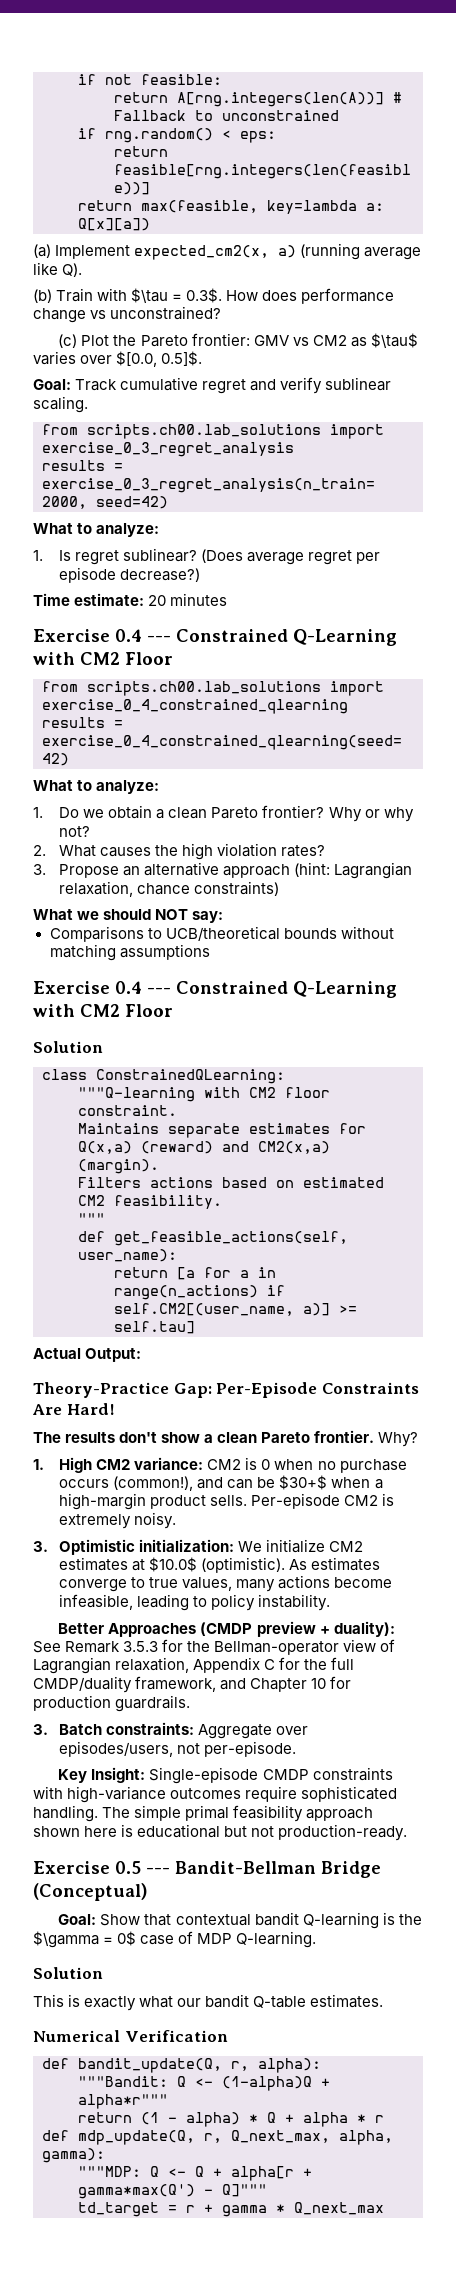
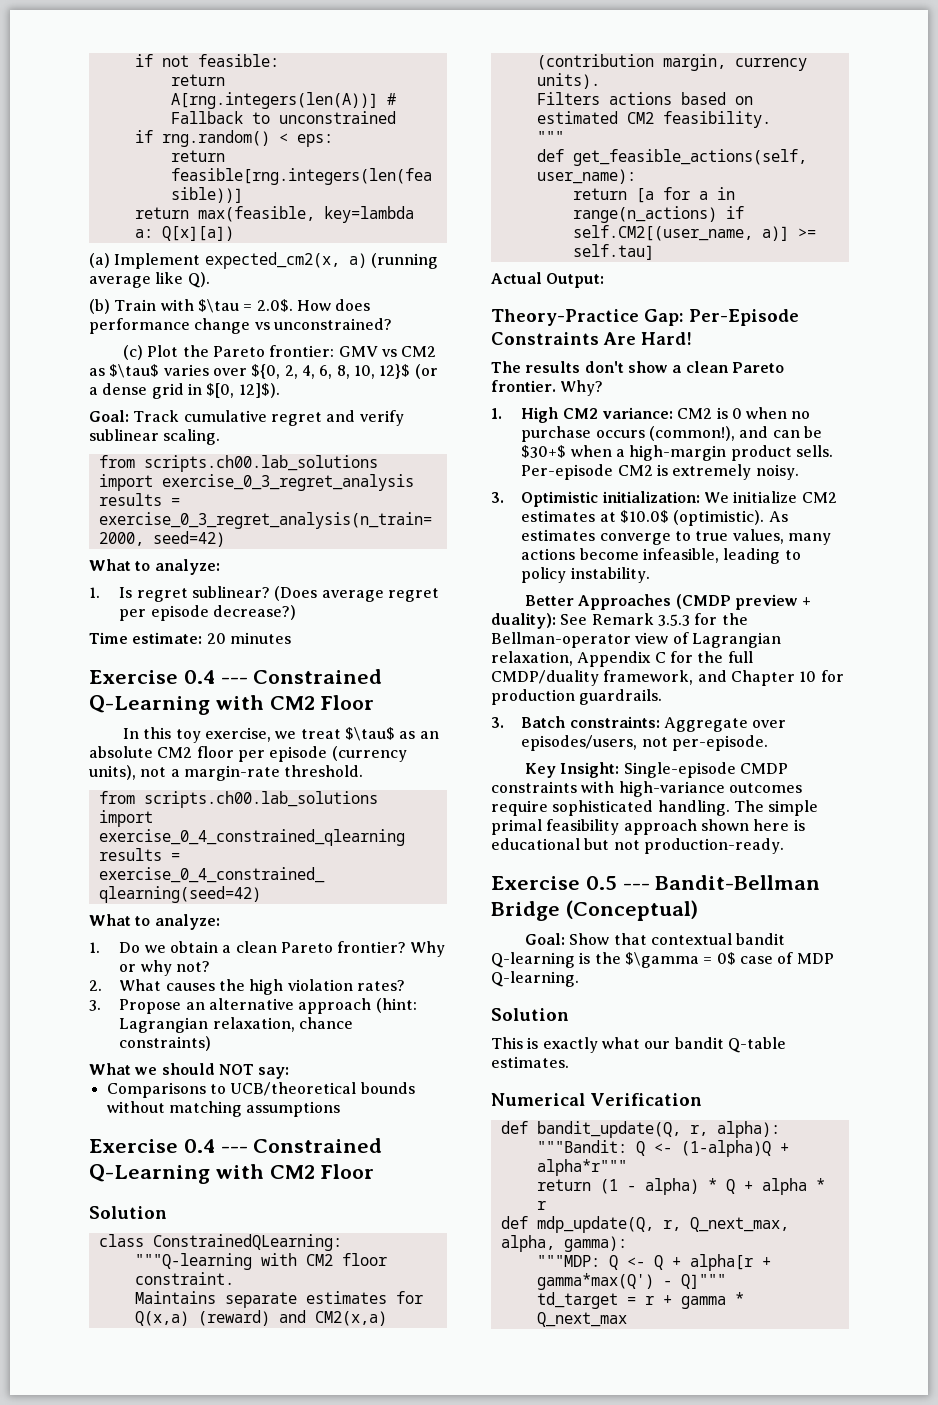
[186,288,223,303] 0.3$. -> [256,299,293,312] 2.0$.
[116,351,203,367] $[0.0, 0.5]$. -> [251,364,438,379] [89,383,280,399] ${0, 2, 4, 6, 8, 10, 12}$ (or a dense grid in $[0, 12]$).
(173, 658) none -> [123,727,439,743] [89,746,407,762] [89,765,364,781] // In this toy exercise, we treat $\tau$ as an absolute CM2 floor per episode (currency units), not a margin-rate threshold.
[78,1159,159,1174] (margin). -> [536,54,807,71] [536,73,600,89] (contribution margin, currency units).

